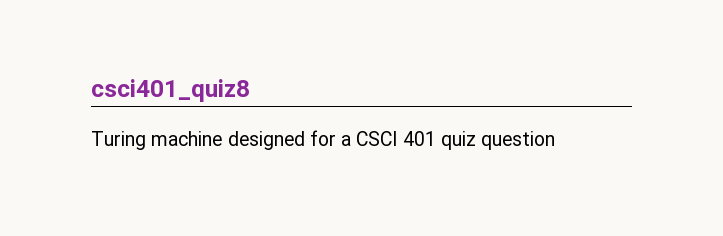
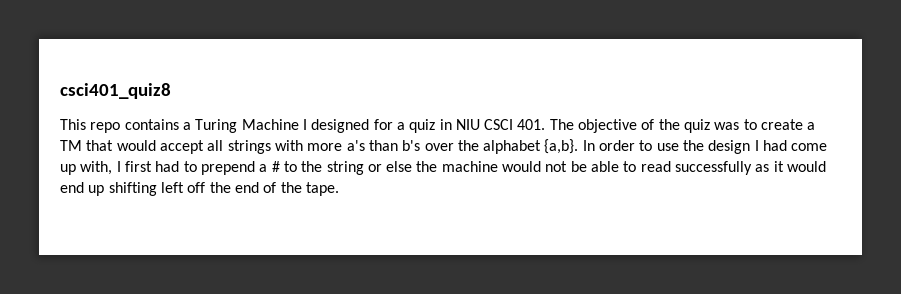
[91,130,556,150] Turing machine designed for a CSCI 401 quiz question -> [60,119,816,133] [60,139,828,154] [60,161,827,175] [60,182,339,196] This repo contains a Turing Machine I designed for a quiz in NIU CSCI 401. The objective of the quiz was to create a TM that would accept all strings with more a's than b's over the alphabet {a,b}. In order to use the design I had come up with, I first had to prepend a # to the string or else the machine would not be able to read successfully as it would end up shifting left off the end of the tape.

